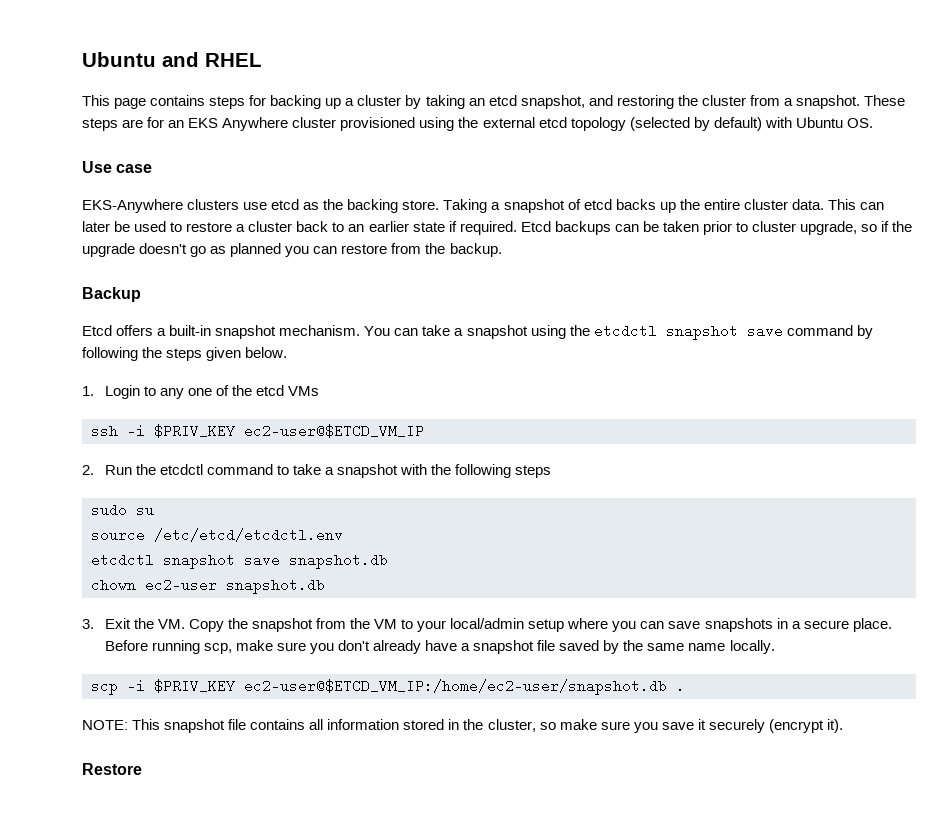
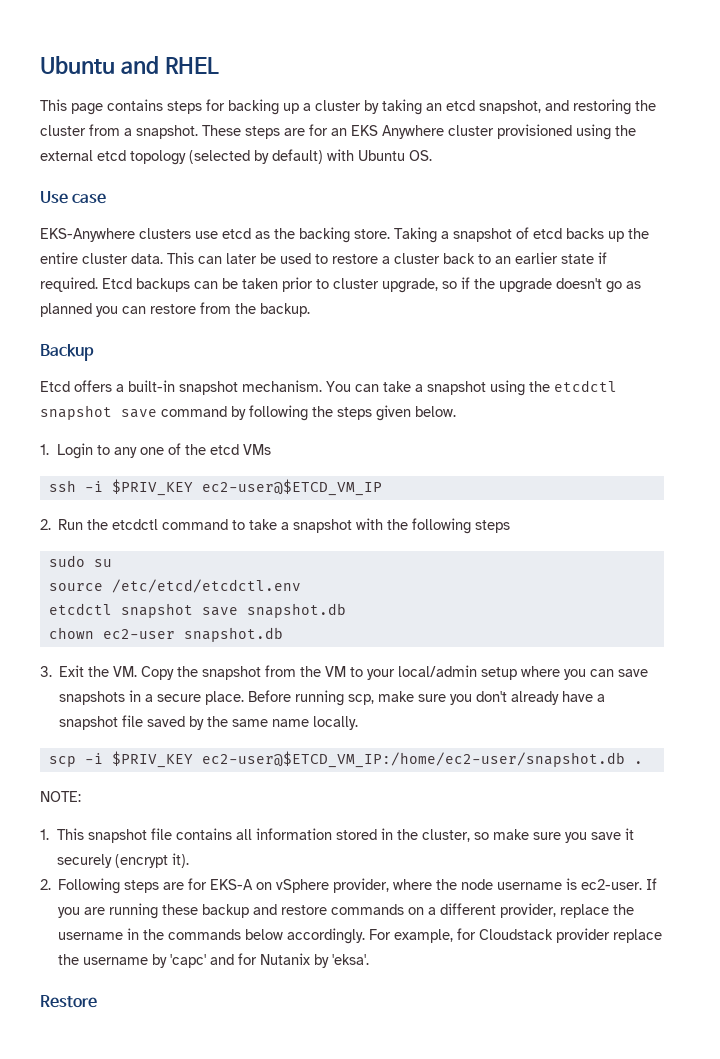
(128, 725) none -> [40,829,49,840] // 1.
(843, 726) none -> [40,878,658,894] [58,903,635,919] [58,928,663,944] [58,953,370,968] // 2. Following steps are for EKS-A on vSphere provider, where the node username is ec2-user. If you are running these backup and restore commands on a different provider, replace the username in the commands below accordingly. For example, for Cloudstack provider replace the username by 'capc' and for Nutanix by 'eksa'.

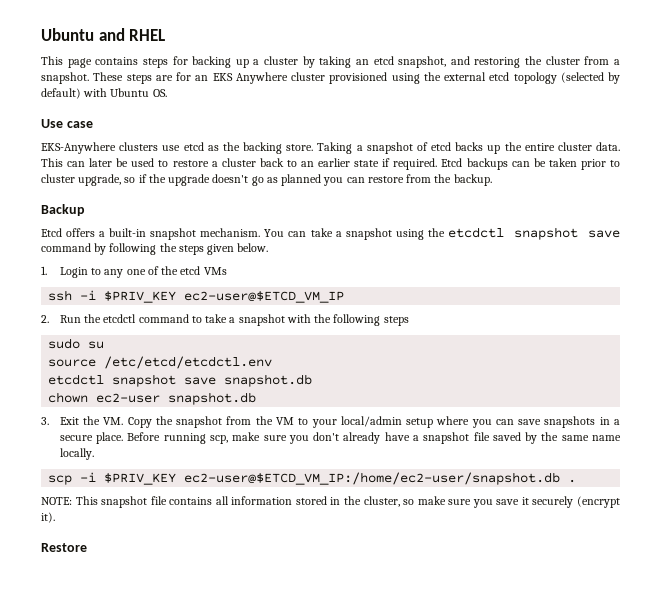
[40,829,49,840] // 1. -> (72, 501) none
[40,878,658,894] [58,903,635,919] [58,928,663,944] [58,953,370,968] // 2. Following steps are for EKS-A on vSphere provider, where the node username is ec2-user. If you are running these backup and restore commands on a different provider, replace the username in the commands below accordingly. For example, for Cloudstack provider replace the username by 'capc' and for Nutanix by 'eksa'. -> (55, 517) none

